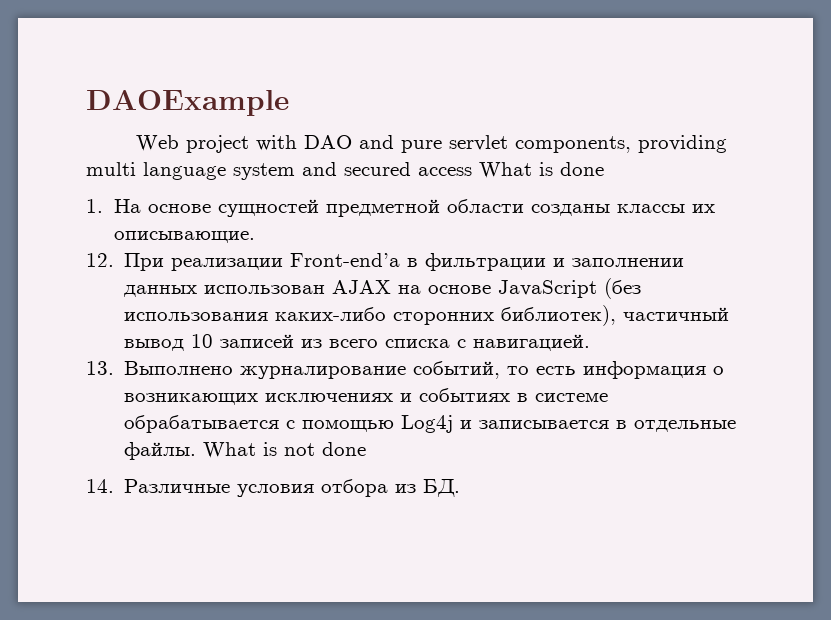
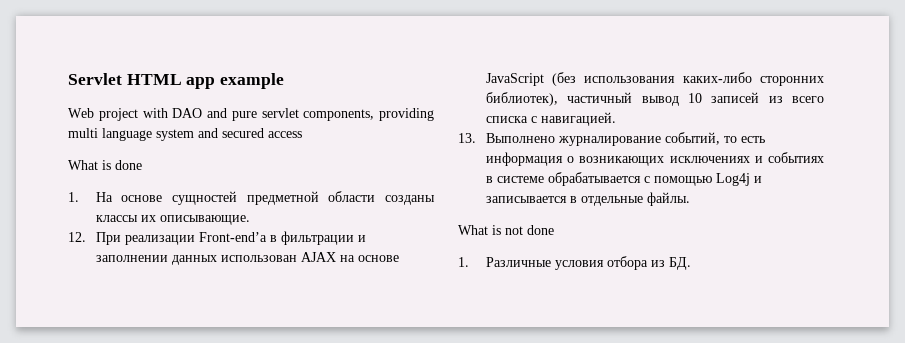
[86,90,289,116] DAOExample -> [68,73,285,89] Servlet HTML app example
(472, 171) none -> (302, 134) //
(197, 451) none -> (690, 199) //
[86,479,114,493] 14. -> [458,257,469,267] 1.

